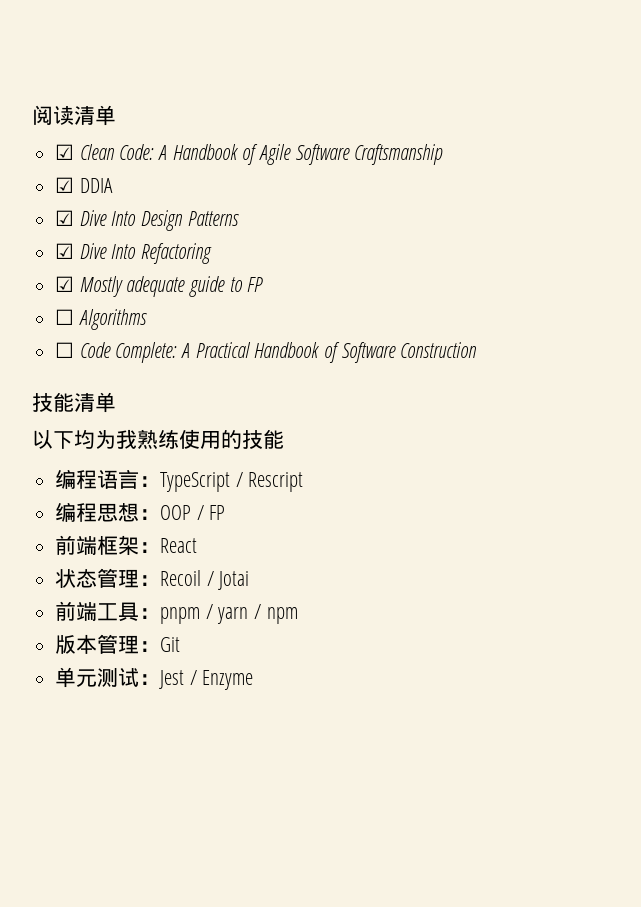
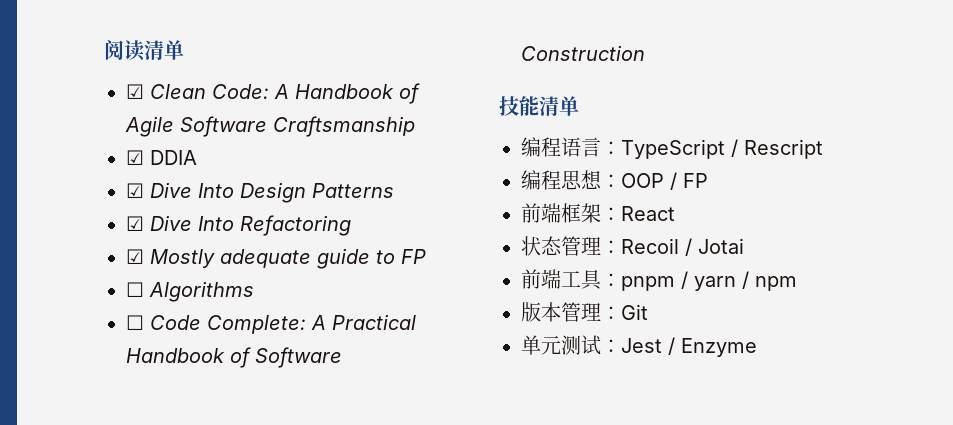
[32,429,284,449] // 以下均为我熟练使用的技能 -> (579, 106) none

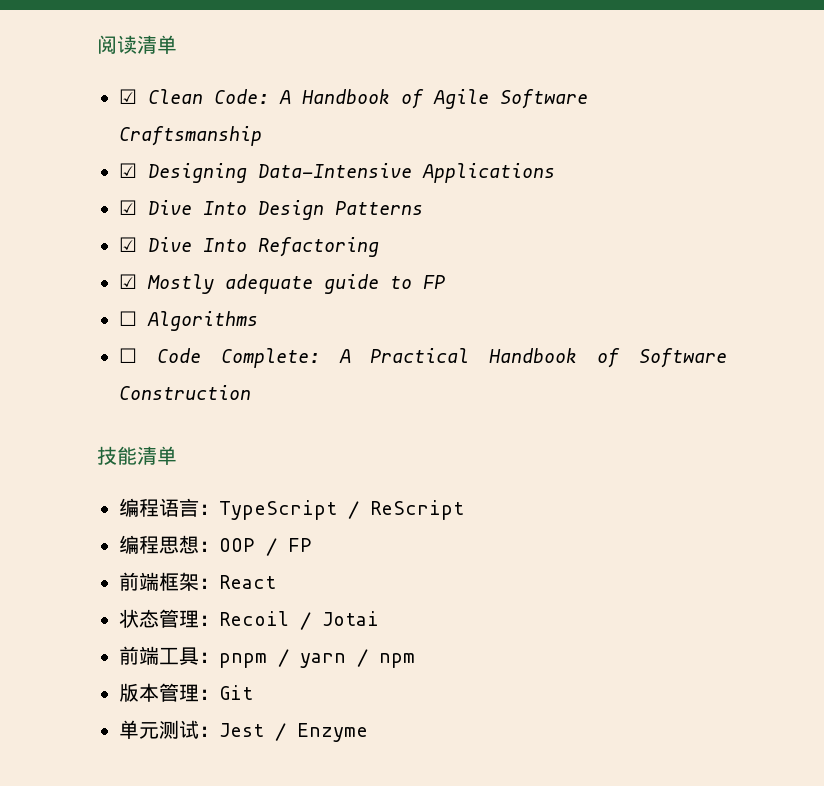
[150,150,197,165] DDIA -> [148,163,555,183] Designing Data-Intensive Applications
[744,139,823,159] Rescript -> [370,500,464,520] ReScript

